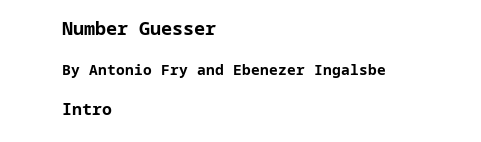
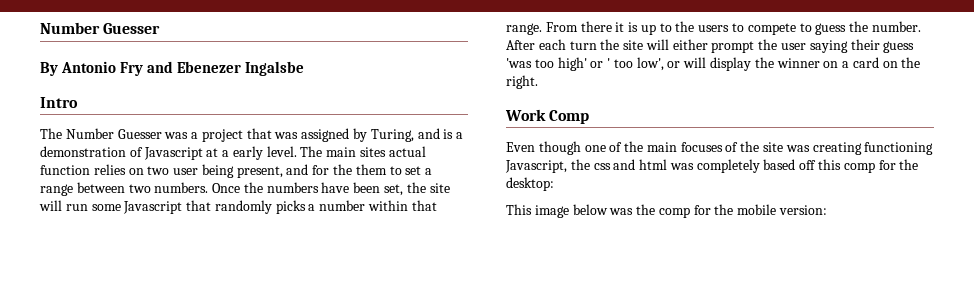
(112, 109) none -> [40,128,464,142] [40,146,426,160] [40,164,433,178] [40,182,450,196] [39,200,437,214] [506,21,921,35] [506,39,915,53] [506,57,921,71] [506,75,538,89] [505,109,590,124] [506,141,934,155] [505,159,919,173] [506,177,554,191] [506,204,828,218] // The Number Guesser was a project that was assigned by Turing, and is a demonstration of Javascript at a early level. The main sites actual function relies on two user being present, and for the them to set a range between two numbers. Once the numbers have been set, the site will run some Javascript that randomly picks a number within that range. From there it is up to the users to compete to guess the number. After each turn the site will either prompt the user saying their guess 'was too high' or ' too low', or will display the winner on a card on the right. // Work Comp // Even though one of the main focuses of the site was creating functioning Javascript, the css and html was completely based off this comp for the desktop: // This image below was the comp for the mobile version:

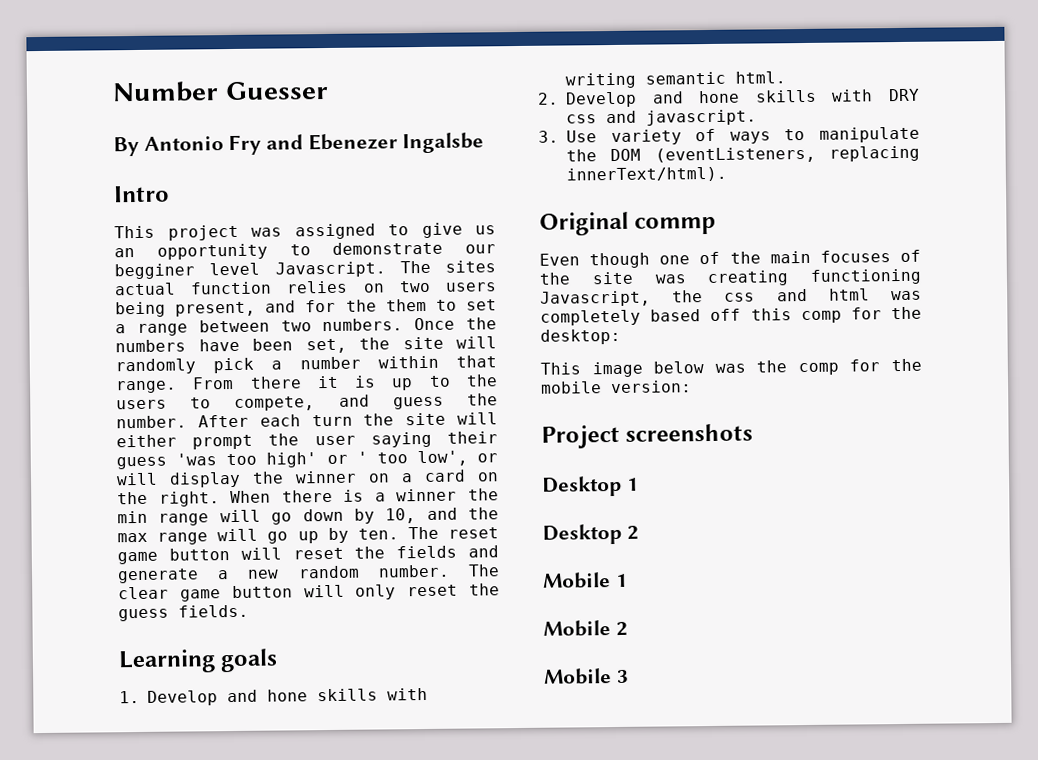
[40,128,464,142] [40,146,357,160] The Number Guesser was a project that was assigned by Turing, and is a demonstration of Javascript at a early level. The main -> [114,222,496,241] [114,241,496,260] [114,260,431,280] This project was assigned to give us an opportunity to demonstrate our begginer level Javascript. The
[173,168,199,175] user -> [444,282,497,292] users
[65,200,306,214] run some Javascript that randomly picks -> [115,357,255,375] randomly pick
[747,23,812,35] compete to -> [234,394,370,411] compete, and
[505,109,590,124] // Work Comp -> [230,488,499,504] [117,507,499,526] [117,526,499,545] [117,545,499,565] [117,564,500,584] [118,583,500,602] [118,604,249,622] [118,648,279,674] [119,687,428,706] [565,71,786,89] [537,88,920,108] [566,109,757,126] [538,126,920,146] [566,145,920,164] [566,166,727,183] [539,211,717,236] When there is a winner the min range will go down by 10, and the max range will go up by ten. The reset game button will reset the fields and generate a new random number. The clear game button will only reset the guess fields. // Learning goals // 1. Develop and hone skills with writing semantic html. // 2. Develop and hone skills with DRY css and javascript. // 3. Use variety of ways to manipulate the DOM (eventListeners, replacing innerText/html). // Original commp
(828, 210) none -> [541,423,754,449] [542,475,639,497] [542,523,639,545] [543,572,628,589] [543,620,628,637] [544,668,629,685] // Project screenshots // Desktop 1 // Desktop 2 // Mobile 1 // Mobile 2 // Mobile 3

